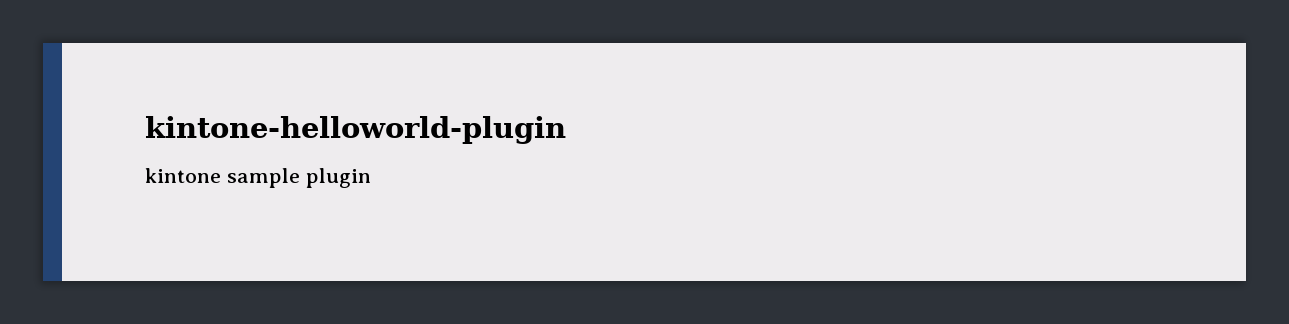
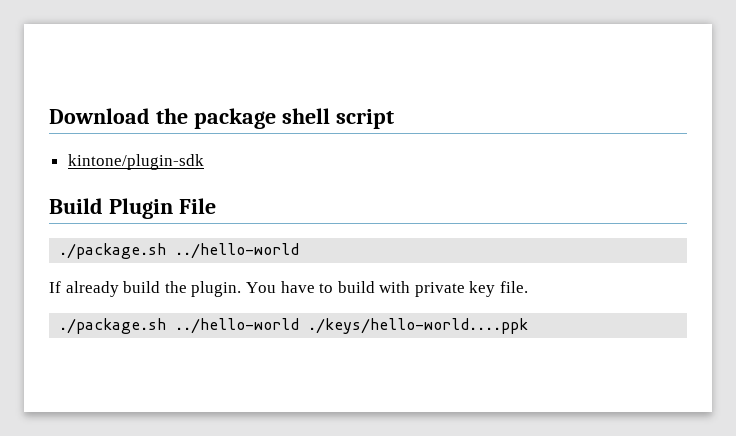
[145,116,566,144] [145,168,371,188] kintone-helloworld-plugin // kintone sample plugin -> [49,108,394,129] [67,154,204,170] [49,198,216,219] [59,243,300,259] [49,281,529,297] [59,318,529,334] Download the package shell script // kintone/plugin-sdk // Build Plugin File // ./package.sh ../hello-world // If already build the plugin. You have to build with private key file. // ./package.sh ../hello-world ./keys/hello-world....ppk

